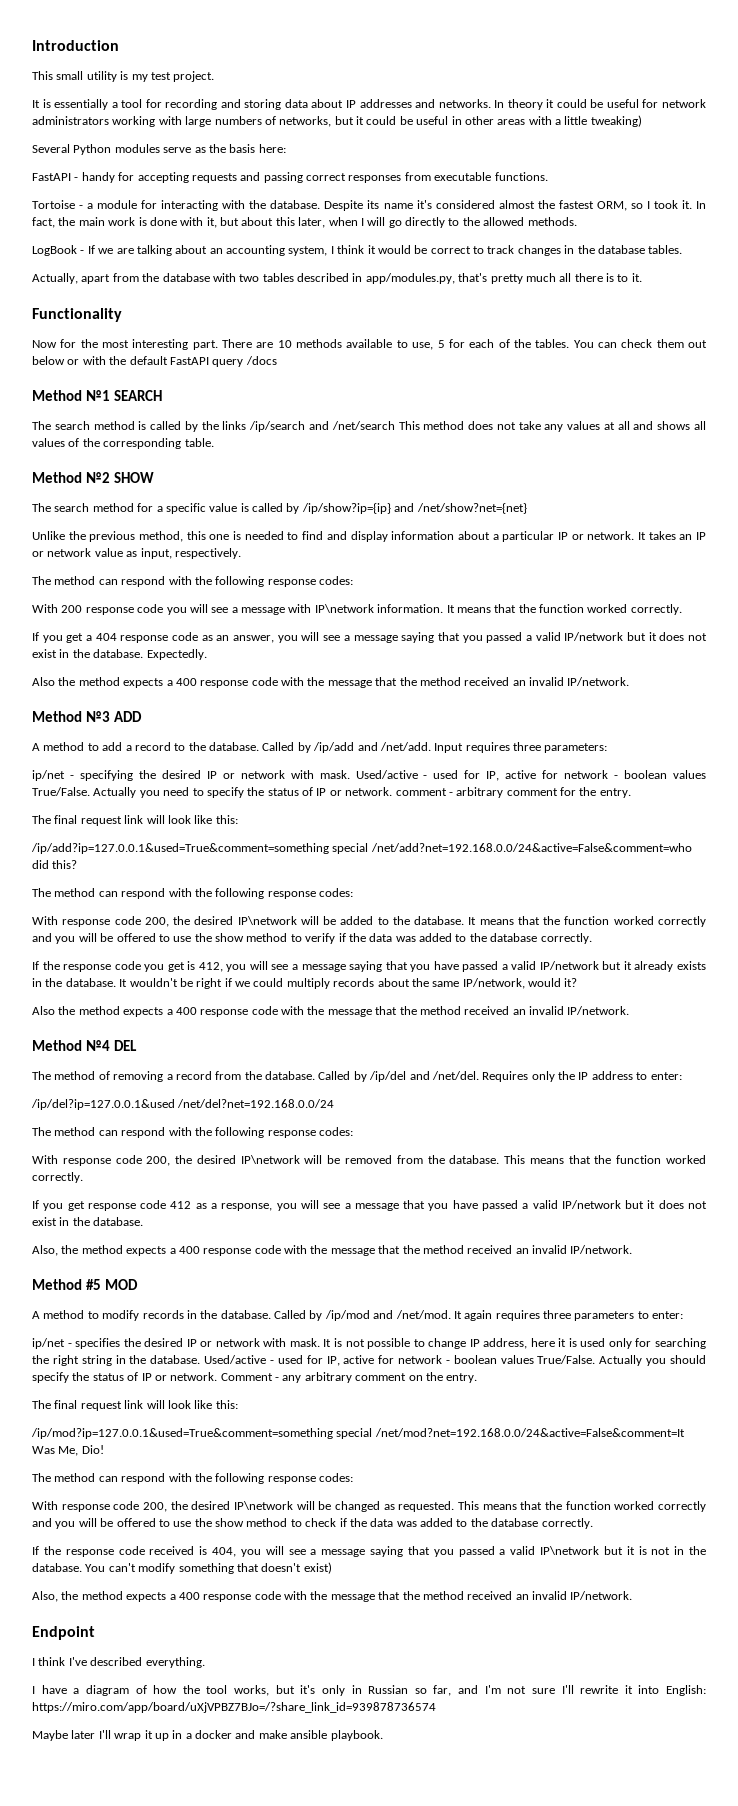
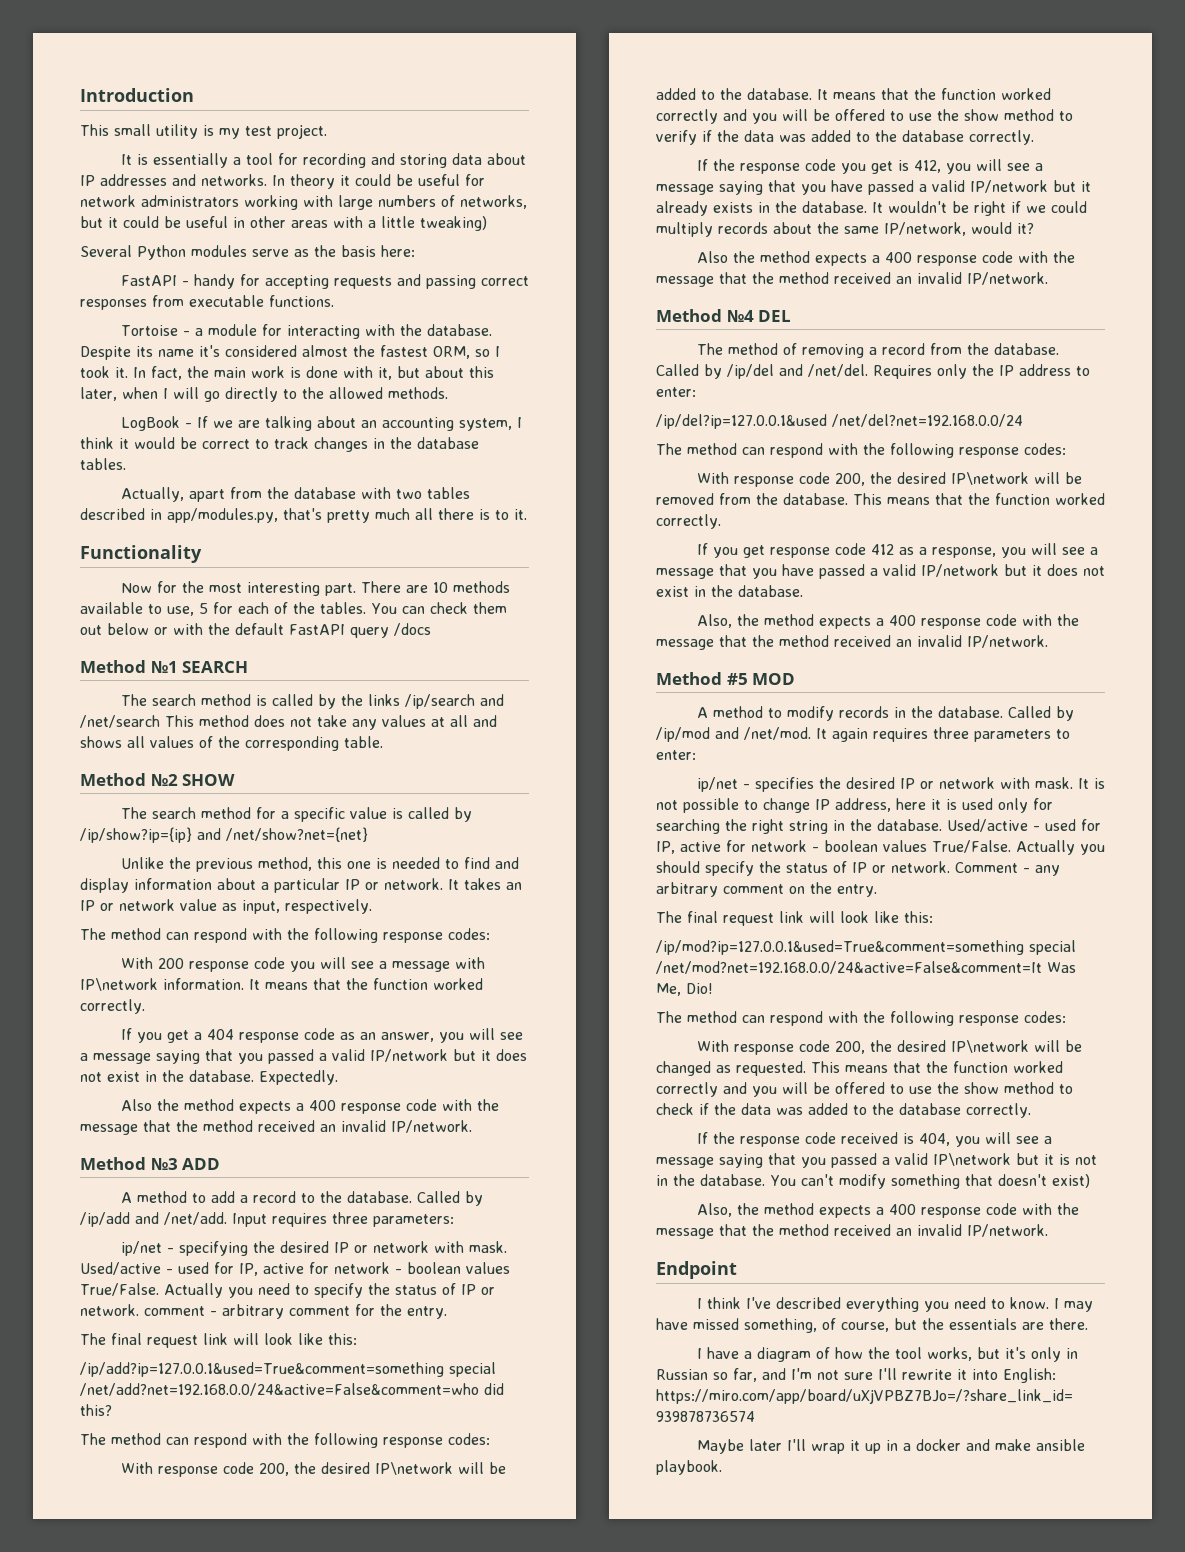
[145,1657,205,1668] everything. -> [845,1297,1093,1312] [656,1318,1088,1333] everything you need to know. I may have missed something, of course, but the essentials are there.

